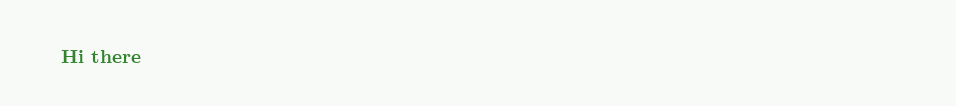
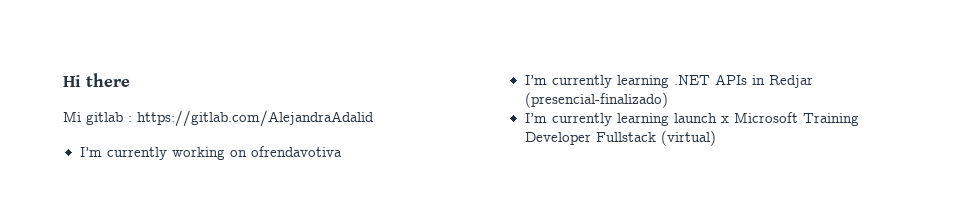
(141, 56) none -> [63,110,374,127] [79,146,342,160] [524,74,813,88] [524,92,668,108] [524,112,859,126] [524,130,716,146] // Mi gitlab : https://gitlab.com/AlejandraAdalid // I’m currently working on ofrendavotiva // I’m currently learning .NET APIs in Redjar (presencial-finalizado) // I’m currently learning launch x Microsoft Training Developer Fullstack (virtual)

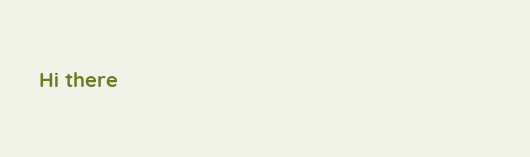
[63,110,374,127] [79,146,342,160] [524,74,813,88] [524,92,668,108] [524,112,859,126] [524,130,716,146] // Mi gitlab : https://gitlab.com/AlejandraAdalid // I’m currently working on ofrendavotiva // I’m currently learning .NET APIs in Redjar (presencial-finalizado) // I’m currently learning launch x Microsoft Training Developer Fullstack (virtual) -> (118, 79) none

